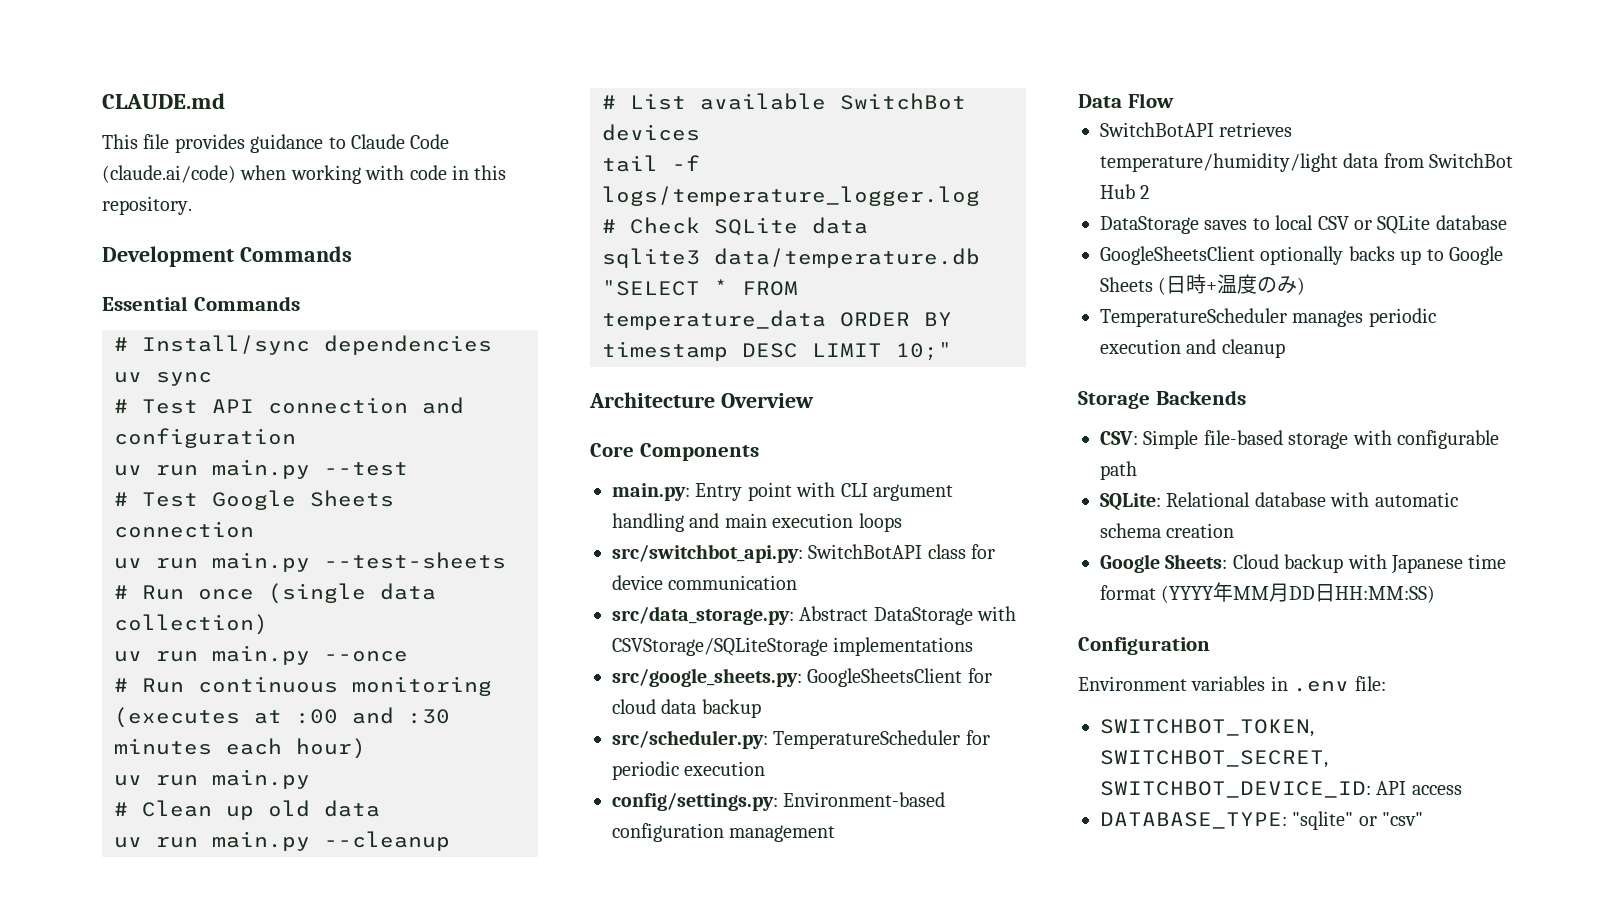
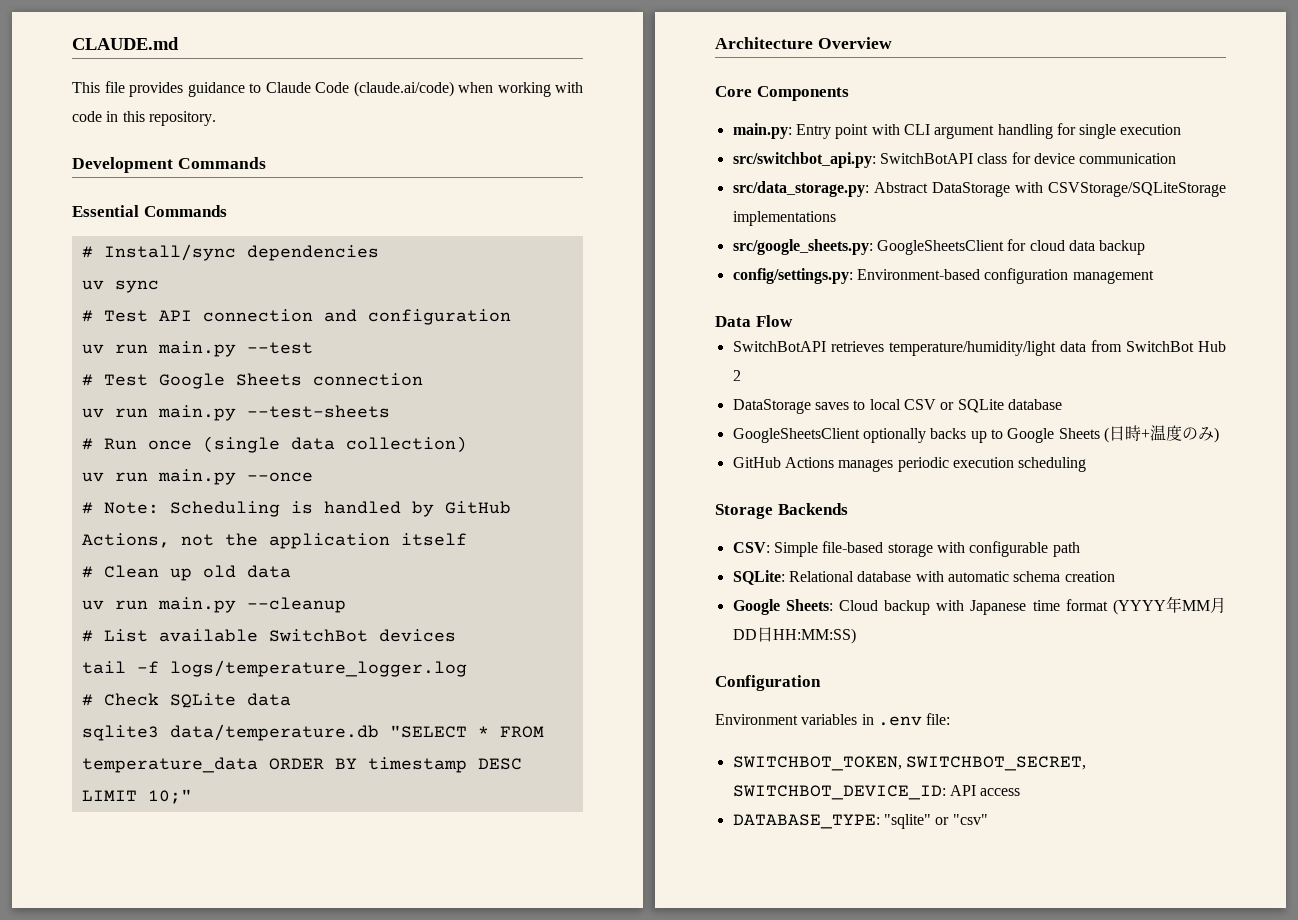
[142,676,492,696] [114,707,450,728] [114,738,366,759] [114,769,310,789] Run continuous monitoring (executes at :00 and :30 minutes each hour) // uv run main.py -> [103,501,511,517] [81,533,467,549] Note: Scheduling is handled by GitHub Actions, not the application itself
[689,513,902,532] and main execution loops -> [1056,123,1182,139] for single execution
[612,730,990,749] [612,761,766,780] // src/scheduler.py: TemperatureScheduler for periodic execution -> (1146, 247) none
[1100,308,1287,327] TemperatureScheduler -> [732,457,834,468] GitHub Actions
[1186,339,1285,358] and cleanup -> [1018,457,1087,472] scheduling

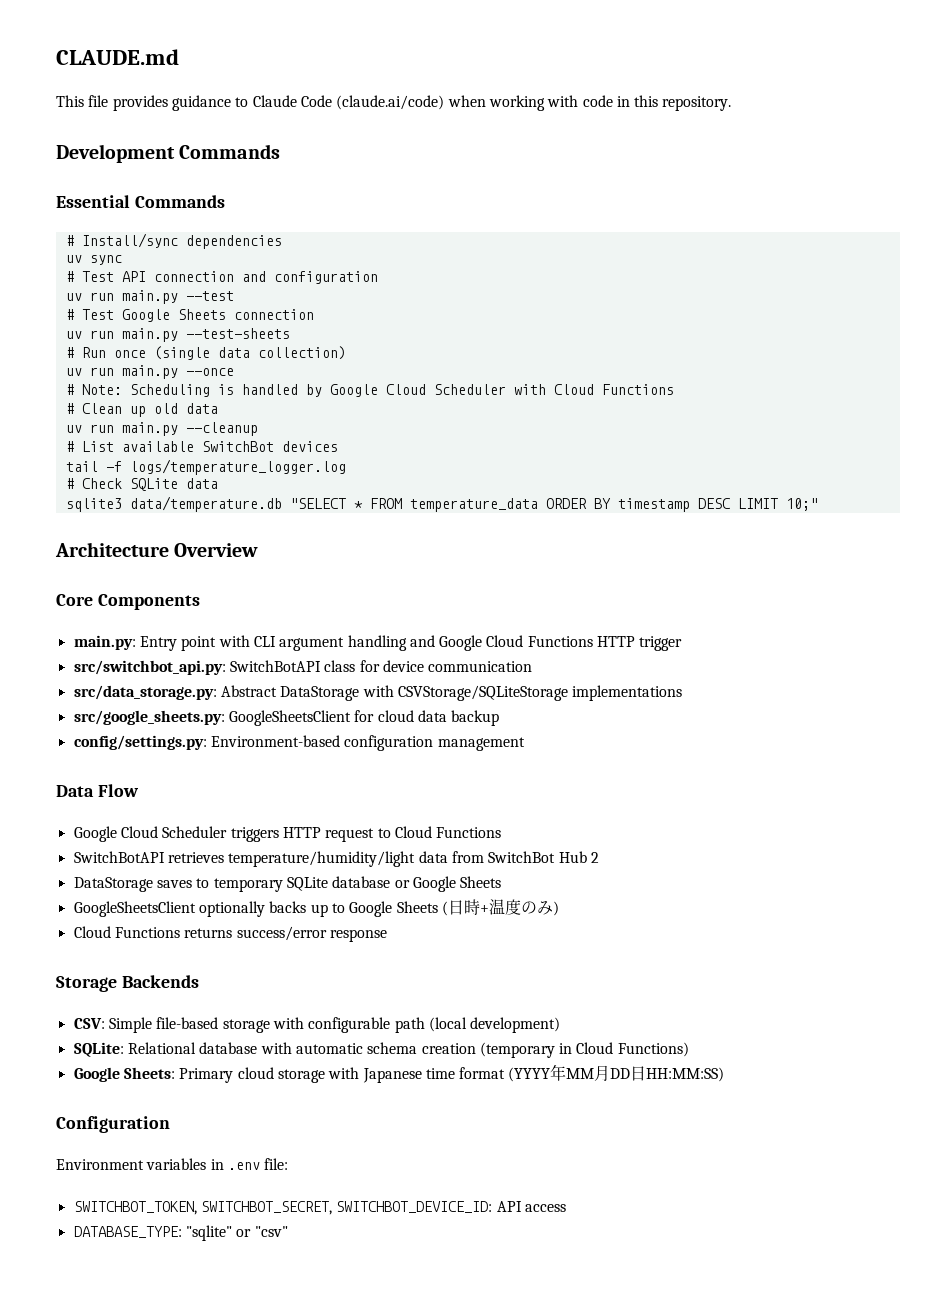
[444,501,511,514] [81,533,467,549] GitHub Actions, not the application itself -> [329,384,674,397] Google Cloud Scheduler with Cloud Functions
[1056,123,1182,139] for single execution -> [409,635,683,651] and Google Cloud Functions HTTP trigger
(793, 321) none -> [73,826,502,842] // Google Cloud Scheduler triggers HTTP request to Cloud Functions
[869,399,955,410] local CSV or -> [213,878,283,892] temporary
(1062, 404) none -> [394,876,502,892] or Google Sheets
[732,457,1087,472] GitHub Actions manages periodic execution scheduling -> [73,926,387,942] Cloud Functions returns success/error response
(1080, 549) none -> [428,1017,561,1033] (local development)
(1115, 576) none -> [479,1042,689,1058] (temporary in Cloud Functions)
[838,600,931,615] Cloud backup -> [179,1067,325,1083] Primary cloud storage

